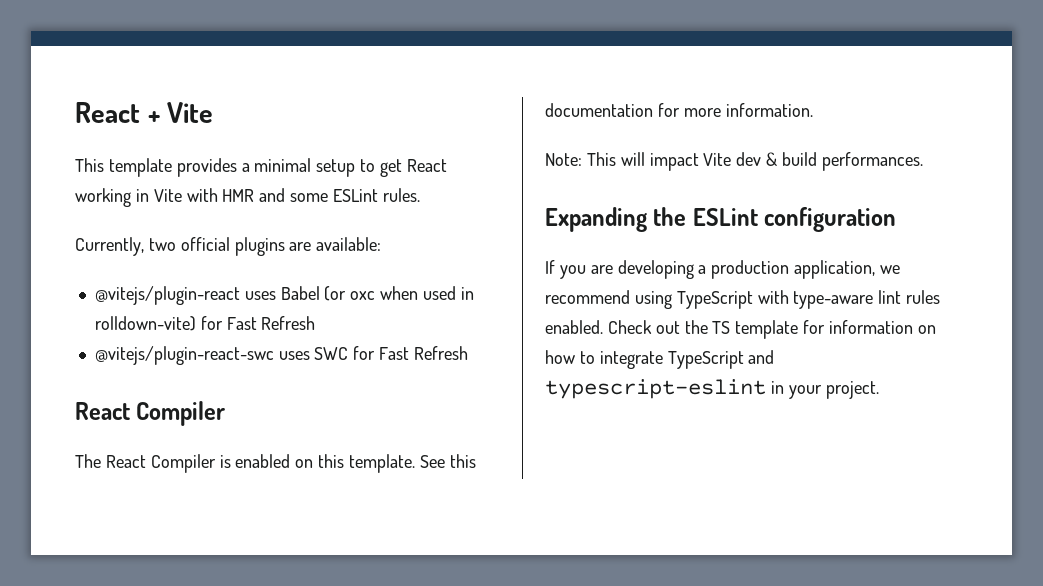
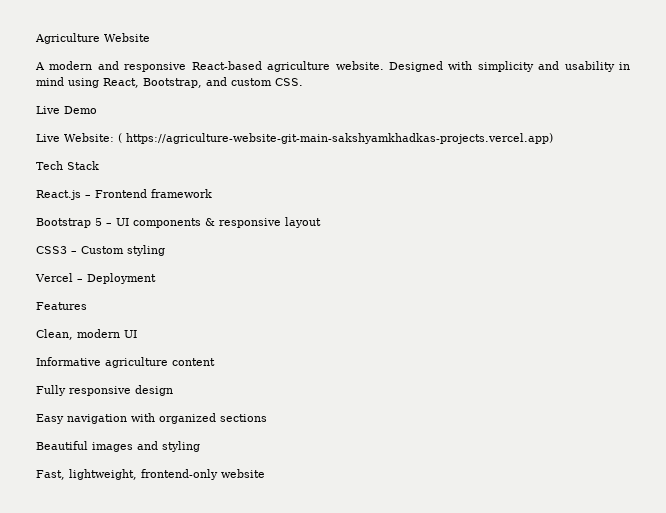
[75,102,214,123] [75,158,447,177] [75,188,420,207] [75,237,382,256] [94,286,474,305] [94,316,316,331] [94,346,469,365] [75,401,226,426] [75,454,476,473] [545,103,813,117] [545,152,923,171] [545,207,897,232] [545,260,901,279] [545,290,941,309] [545,320,936,339] [545,350,775,369] [545,379,879,399] React + Vite // This template provides a minimal setup to get React working in Vite with HMR and some ESLint rules. // Currently, two official plugins are available: // @vitejs/plugin-react uses Babel (or oxc when used in rolldown-vite) for Fast Refresh // @vitejs/plugin-react-swc uses SWC for Fast Refresh // React Compiler // The React Compiler is enabled on this template. See this documentation for more information. // Note: This will impact Vite dev & build performances. // Expanding the ESLint configuration // If you are developing a production application, we recommend using TypeScript with type-aware lint rules enabled. Check out the TS template for information on how to integrate TypeScript and typescript-eslint in your project. -> [35,33,150,44] [35,61,630,72] [36,77,303,88] [36,106,97,114] [36,133,553,144] [36,161,99,170] [36,189,212,200] [36,217,321,228] [36,245,165,256] [35,273,156,284] [36,302,87,310] [36,329,137,340] [36,357,215,368] [36,385,173,396] [36,413,267,424] [36,441,200,452] [36,469,265,480] Agriculture Website // A modern and responsive React-based agriculture website. Designed with simplicity and usability in mind using React, Bootstrap, and custom CSS. // Live Demo // Live Website: ( https://agriculture-website-git-main-sakshyamkhadkas-projects.vercel.app) // Tech Stack // React.js – Frontend framework // Bootstrap 5 – UI components & responsive layout // CSS3 – Custom styling // Vercel – Deployment // Features // Clean, modern UI // Informative agriculture content // Fully responsive design // Easy navigation with organized sections // Beautiful images and styling // Fast, lightweight, frontend-only website

